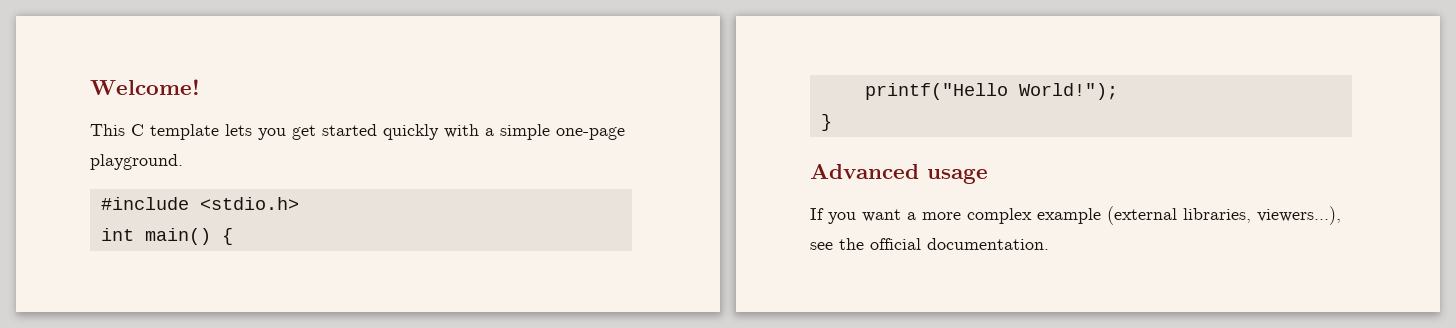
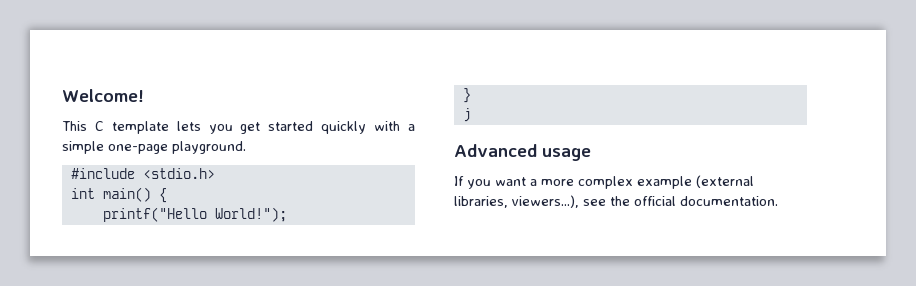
(832, 122) none -> [462,108,471,122] // j

